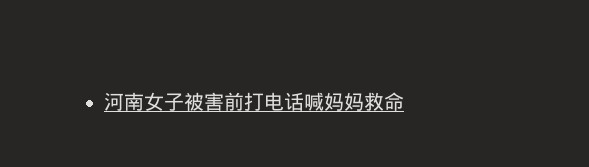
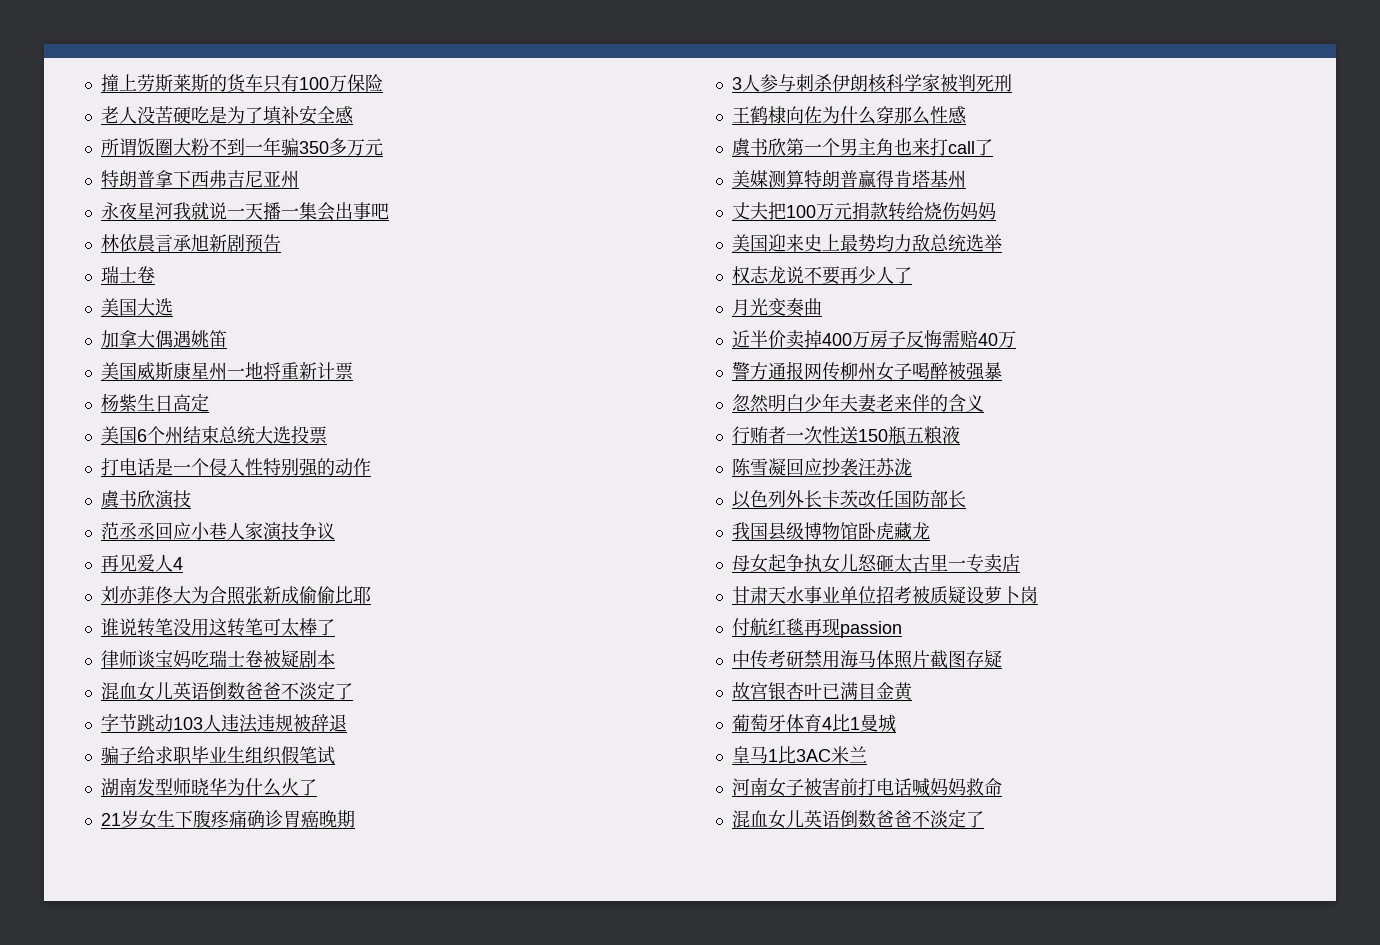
(104, 101) none -> [100,74,383,93] [100,105,354,125] [100,137,383,156] [100,170,299,188] [100,202,389,221] [100,234,281,253] [100,266,155,284] [100,298,173,316] [100,330,227,348] [100,362,353,381] [100,393,209,412] [100,426,327,444] [100,458,371,477] [100,490,191,509] [100,522,335,541] [100,554,183,572] [100,586,371,605] [100,618,335,637] [100,649,335,668] [100,681,353,701] [100,713,347,733] [100,746,335,765] [100,777,317,797] [100,810,355,829] [731,74,1012,93] [731,106,967,125] [731,138,993,157] [731,170,966,188] [731,202,996,221] [731,234,1002,252] [731,266,912,285] [731,298,822,317] [731,330,1016,349] [731,361,1002,381] [731,393,984,413] [731,426,960,445] [731,458,912,477] [731,490,966,509] [731,522,930,541] [731,553,1020,573] [731,585,1038,605] [731,618,902,638] [731,649,1002,669] [731,682,913,701] [731,714,896,733] [731,746,867,764] 撞上劳斯莱斯的货车只有100万保险 // 老人没苦硬吃是为了填补安全感 // 所谓饭圈大粉不到一年骗350多万元 // 特朗普拿下西弗吉尼亚州 // 永夜星河我就说一天播一集会出事吧 // 林依晨言承旭新剧预告 // 瑞士卷 // 美国大选 // 加拿大偶遇姚笛 // 美国威斯康星州一地将重新计票 // 杨紫生日高定 // 美国6个州结束总统大选投票 // 打电话是一个侵入性特别强的动作 // 虞书欣演技 // 范丞丞回应小巷人家演技争议 // 再见爱人4 // 刘亦菲佟大为合照张新成偷偷比耶 // 谁说转笔没用这转笔可太棒了 // 律师谈宝妈吃瑞士卷被疑剧本 // 混血女儿英语倒数爸爸不淡定了 // 字节跳动103人违法违规被辞退 // 骗子给求职毕业生组织假笔试 // 湖南发型师晓华为什么火了 // 21岁女生下腹疼痛确诊胃癌晚期 // 3人参与刺杀伊朗核科学家被判死刑 // 王鹤棣向佐为什么穿那么性感 // 虞书欣第一个男主角也来打call了 // 美媒测算特朗普赢得肯塔基州 // 丈夫把100万元捐款转给烧伤妈妈 // 美国迎来史上最势均力敌总统选举 // 权志龙说不要再少人了 // 月光变奏曲 // 近半价卖掉400万房子反悔需赔40万 // 警方通报网传柳州女子喝醉被强暴 // 忽然明白少年夫妻老来伴的含义 // 行贿者一次性送150瓶五粮液 // 陈雪凝回应抄袭汪苏泷 // 以色列外长卡茨改任国防部长 // 我国县级博物馆卧虎藏龙 // 母女起争执女儿怒砸太古里一专卖店 // 甘肃天水事业单位招考被质疑设萝卜岗 // 付航红毯再现passion // 中传考研禁用海马体照片截图存疑 // 故宫银杏叶已满目金黄 // 葡萄牙体育4比1曼城 // 皇马1比3AC米兰 //
(404, 101) none -> [731,809,984,829] // 混血女儿英语倒数爸爸不淡定了

